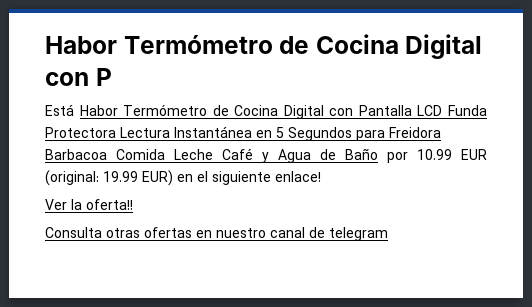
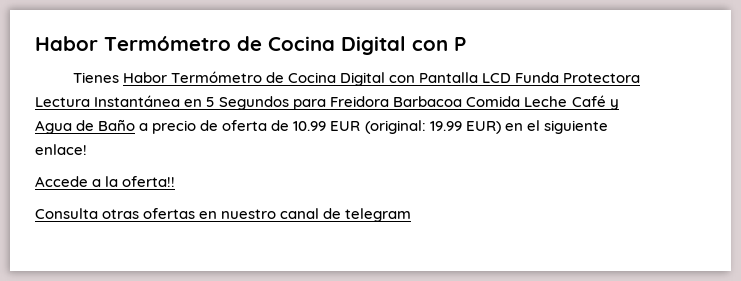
[45,104,74,116] Está -> [72,72,119,83] Tienes
[387,152,408,163] por -> [139,120,290,134] a precio de oferta de
[45,199,67,210] Ver -> [35,176,102,187] Accede a

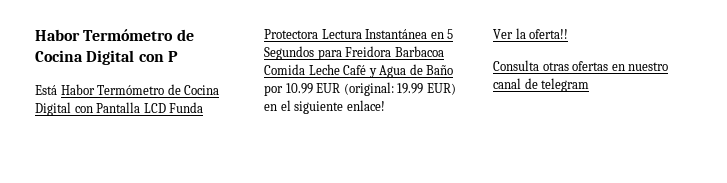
[72,72,119,83] Tienes -> [35,85,57,95] Está
[139,120,290,134] a precio de oferta de -> [264,85,283,96] por
[35,176,102,187] Accede a -> [493,29,513,39] Ver

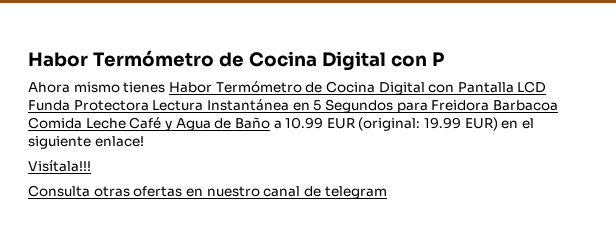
[35,85,57,95] Está -> [28,82,166,93] Ahora mismo tienes
[264,85,283,96] por -> [273,120,282,129] a
[493,28,569,39] Ver la oferta!! -> [28,160,91,172] Visítala!!!

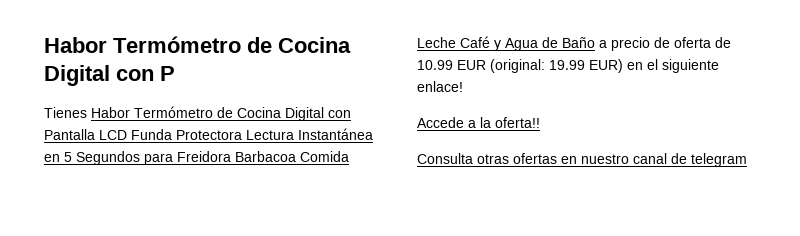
[28,82,166,93] Ahora mismo tienes -> [44,107,87,118] Tienes
(282, 124) none -> [611,37,731,51] precio de oferta de
[28,160,91,172] Visítala!!! -> [417,117,540,128] Accede a la oferta!!

